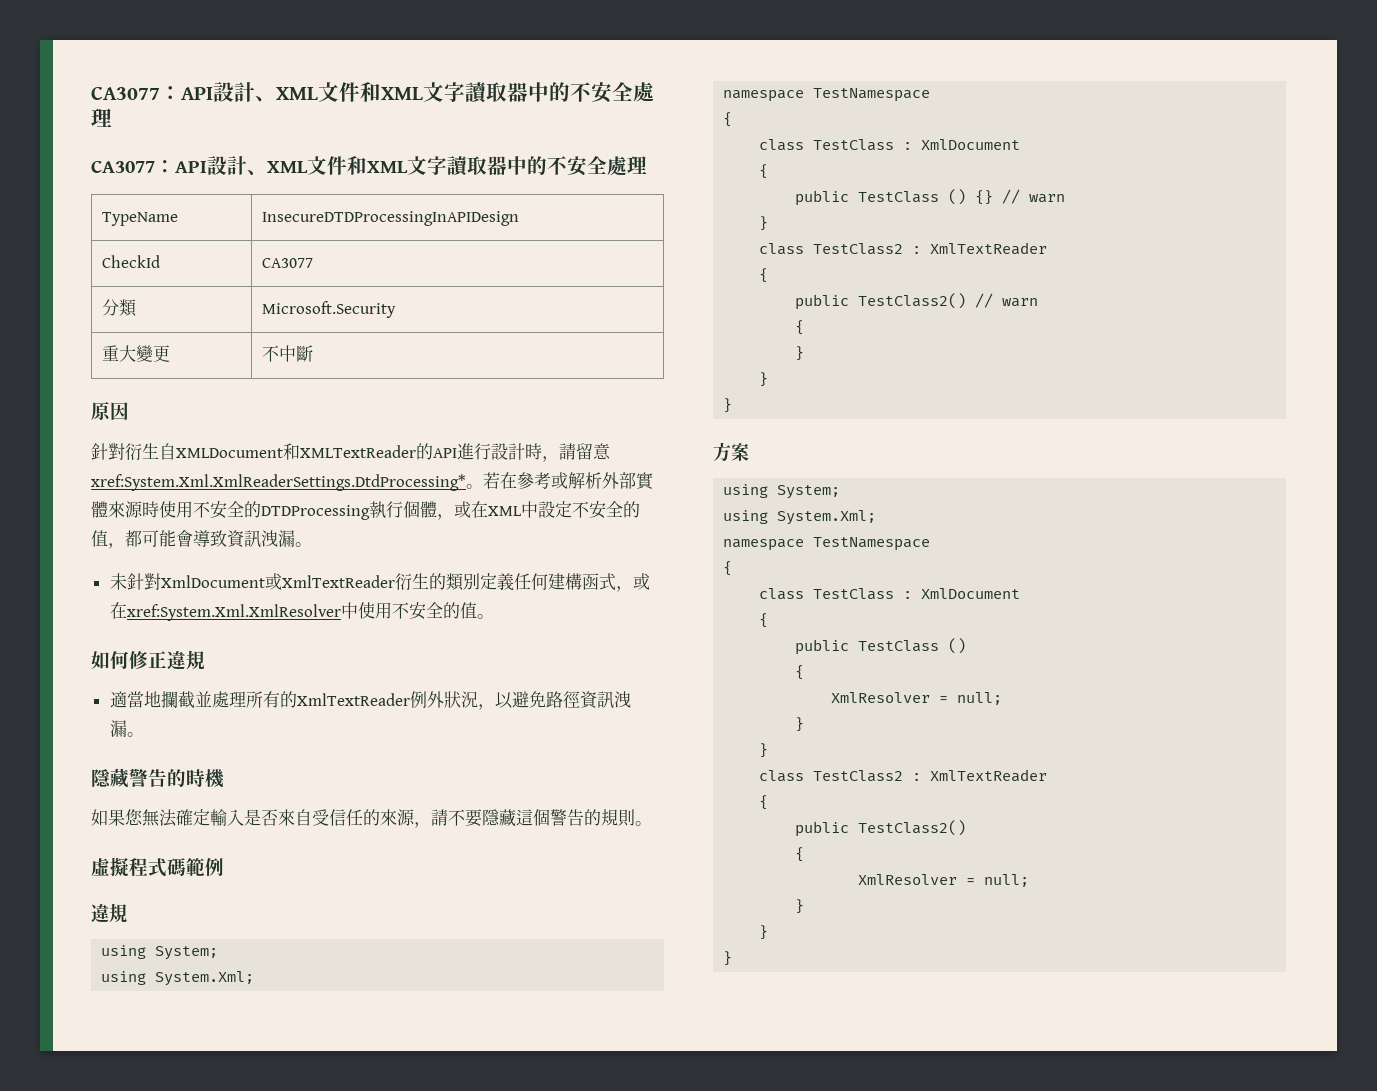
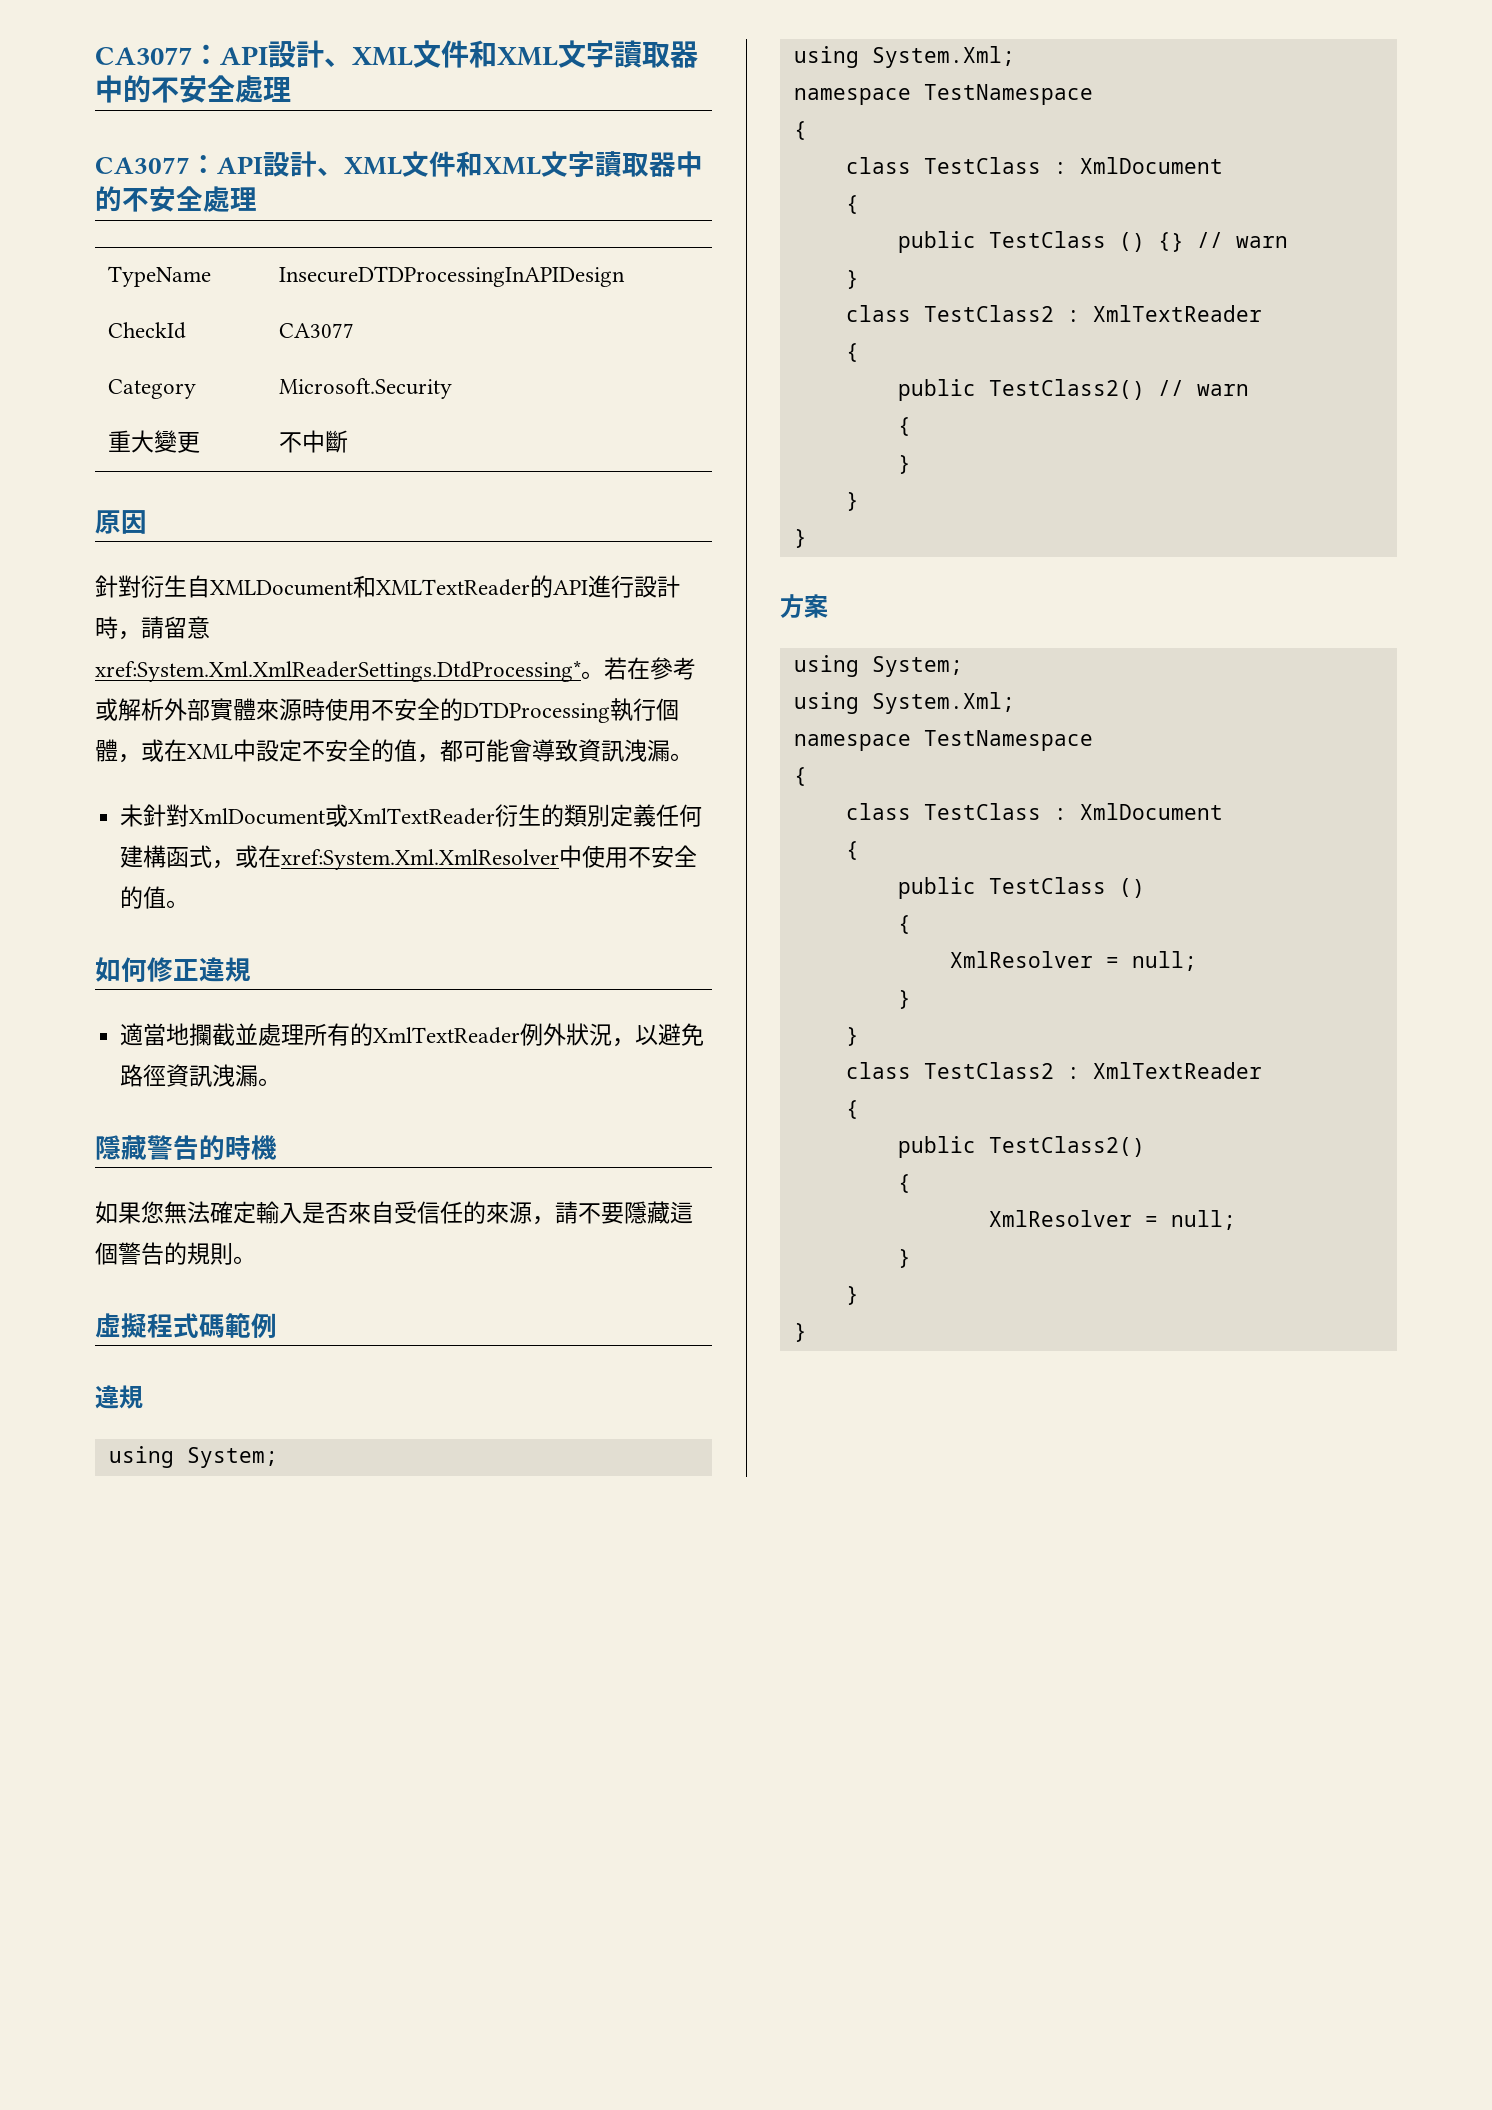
[102,299,138,317] 分類 -> [107,379,196,399] Category

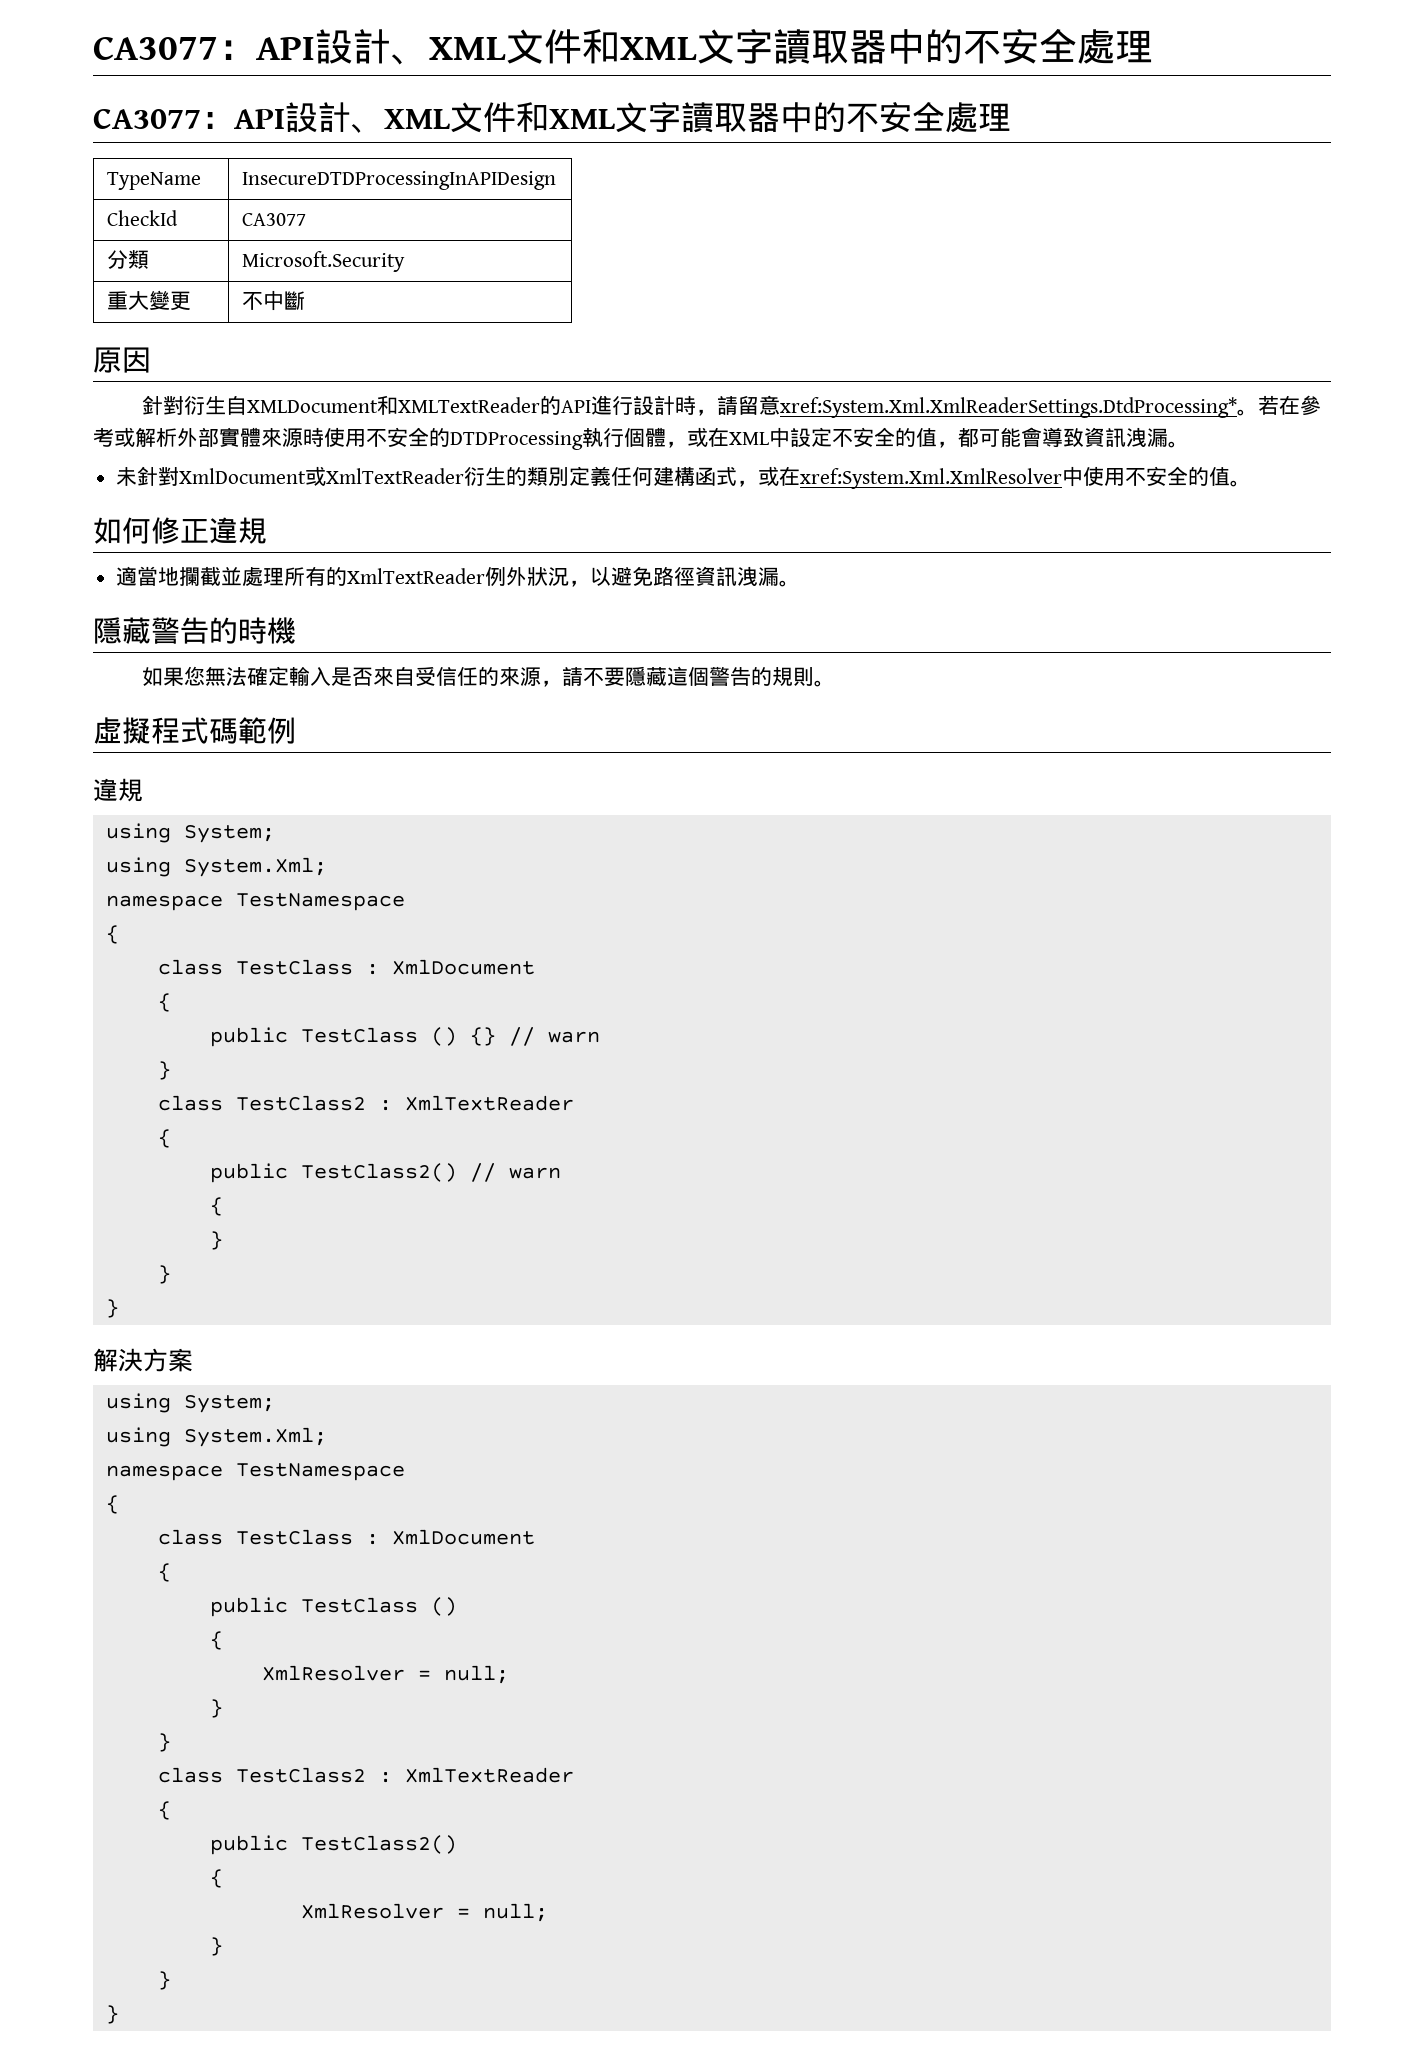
[107,379,196,399] Category -> [107,250,150,269] 分類
(807, 538) none -> [93,1348,143,1372] 解決

